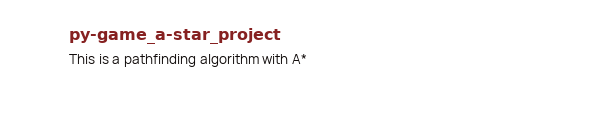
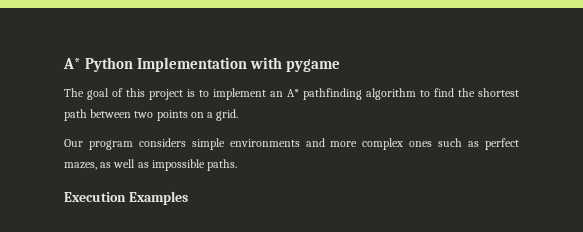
[69,28,281,44] [69,54,307,67] py-game_a-star_project // This is a pathfinding algorithm with A* -> [63,57,341,72] [64,88,519,100] [64,109,239,121] [64,138,520,150] [64,159,238,171] [64,191,188,205] A* Python Implementation with pygame // The goal of this project is to implement an A* pathfinding algorithm to find the shortest path between two points on a grid. // Our program considers simple environments and more complex ones such as perfect mazes, as well as impossible paths. // Execution Examples

